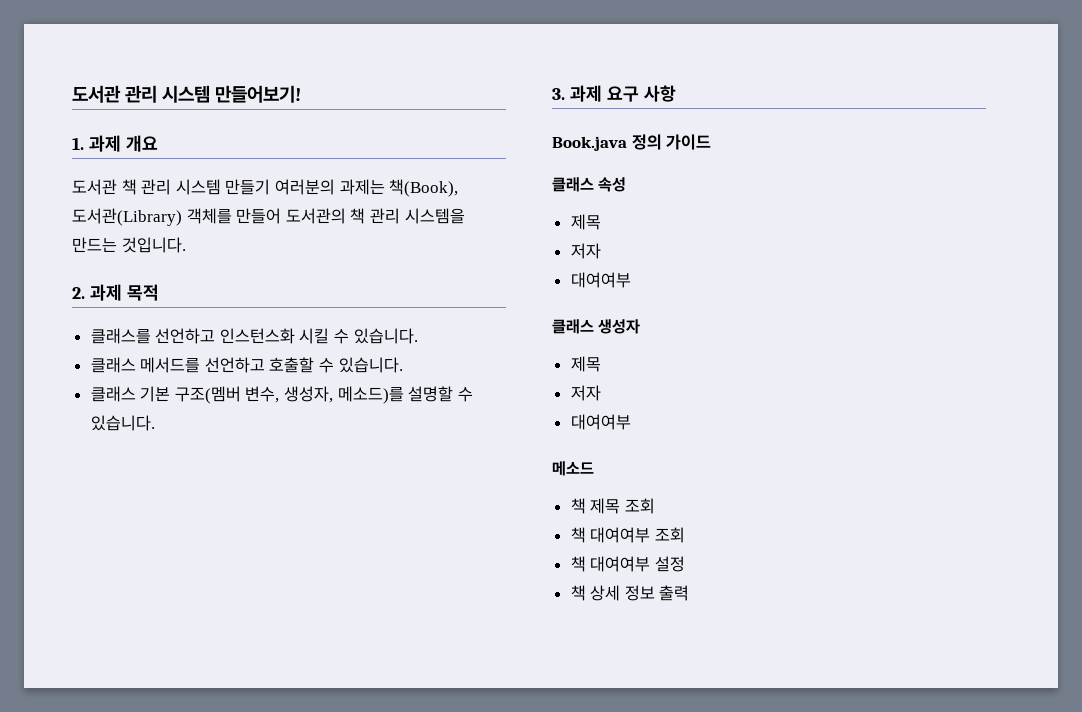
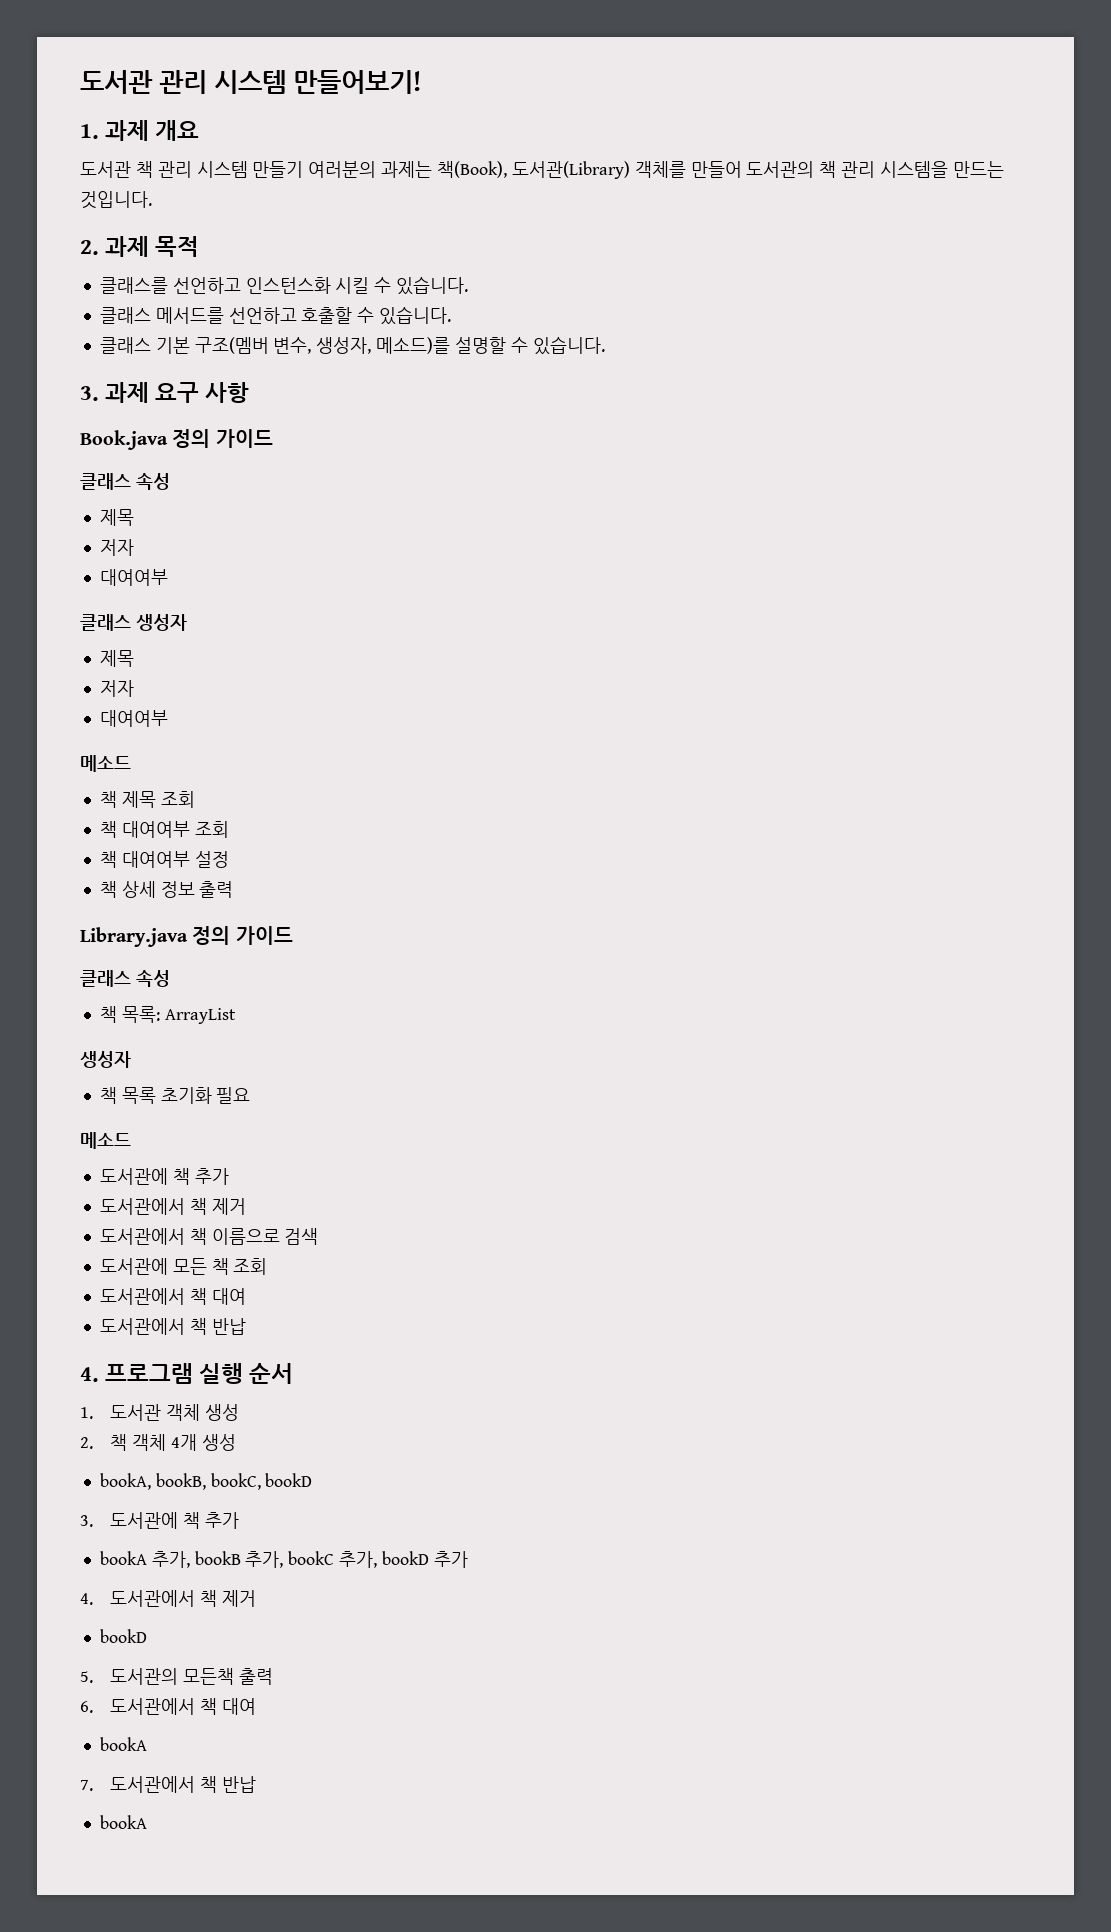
(690, 593) none -> [80,926,293,947] [80,970,170,987] [99,1006,236,1024] [80,1051,131,1068] [99,1087,251,1104] [80,1132,131,1149] [99,1168,229,1185] [99,1198,246,1215] [99,1228,319,1245] [99,1258,268,1275] [99,1288,246,1305] [99,1318,246,1335] [80,1363,294,1384] [80,1404,240,1421] [80,1434,236,1451] [99,1473,313,1490] [80,1512,240,1529] [99,1551,468,1568] [80,1590,257,1607] [99,1629,147,1643] [80,1668,274,1685] [80,1698,257,1715] [99,1737,147,1751] [80,1776,257,1793] [99,1815,147,1829] // Library.java 정의 가이드 // 클래스 속성 // 책 목록: ArrayList // 생성자 // 책 목록 초기화 필요 // 메소드 // 도서관에 책 추가 // 도서관에서 책 제거 // 도서관에서 책 이름으로 검색 // 도서관에 모든 책 조회 // 도서관에서 책 대여 // 도서관에서 책 반납 // 4. 프로그램 실행 순서 // 1. 도서관 객체 생성 // 2. 책 객체 4개 생성 // bookA, bookB, bookC, bookD // 3. 도서관에 책 추가 // bookA 추가, bookB 추가, bookC 추가, bookD 추가 // 4. 도서관에서 책 제거 // bookD // 5. 도서관의 모든책 출력 // 6. 도서관에서 책 대여 // bookA // 7. 도서관에서 책 반납 // bookA

